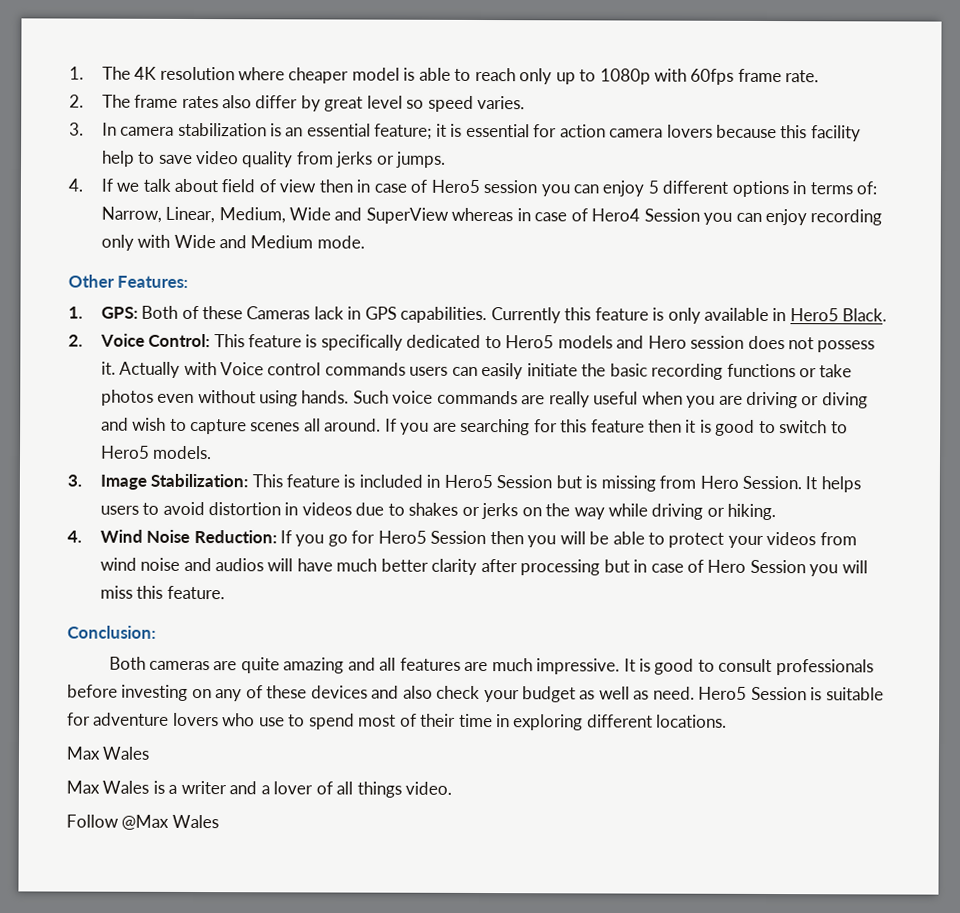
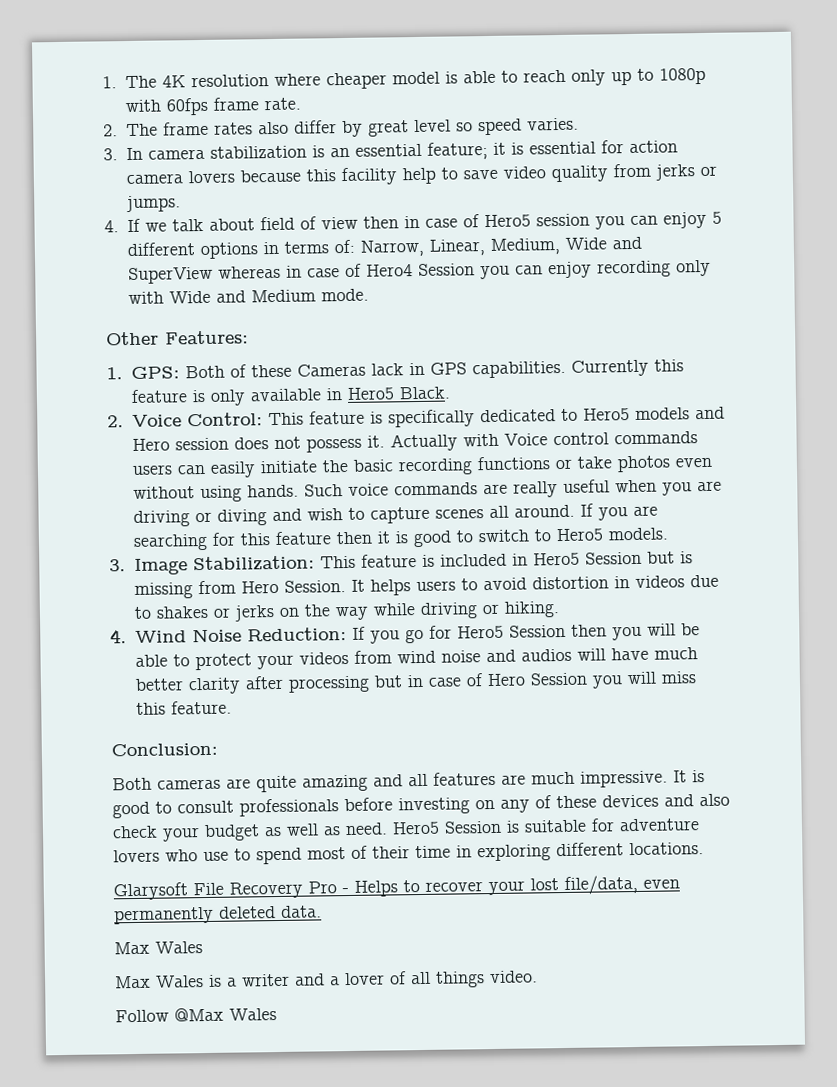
(728, 721) none -> [113,874,680,901] [114,905,322,925] // Glarysoft File Recovery Pro - Helps to recover your lost file/data, even permanently deleted data.

